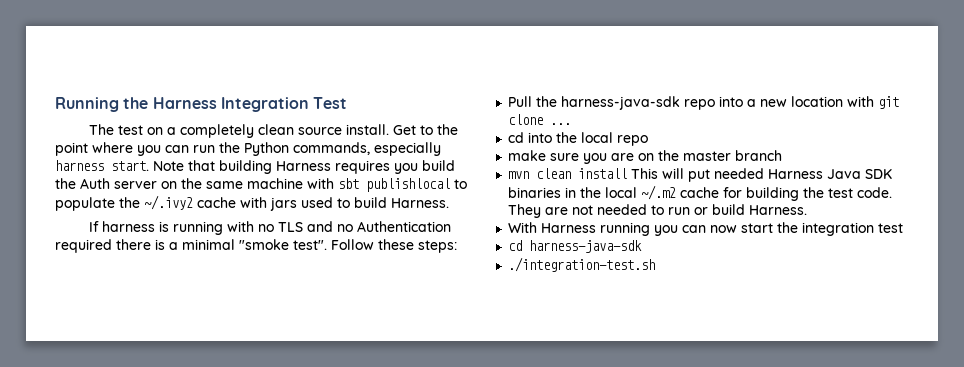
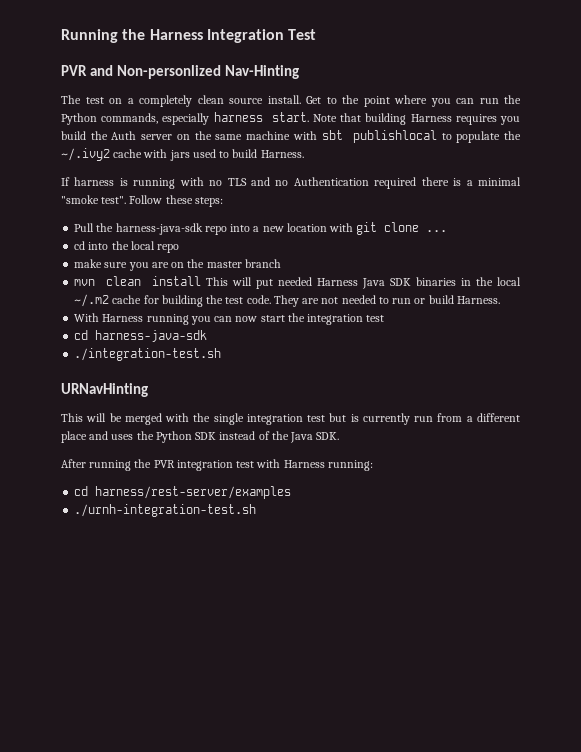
(348, 103) none -> [61,65,299,79] // PVR and Non-personlized Nav-Hinting
(656, 264) none -> [61,383,148,397] [61,413,520,425] [61,431,340,443] [61,459,373,471] [74,486,292,499] [74,504,257,517] // URNavHinting // This will be merged with the single integration test but is currently run from a different place and uses the Python SDK instead of the Java SDK. // After running the PVR integration test with Harness running: // cd harness/rest-server/examples // ./urnh-integration-test.sh

